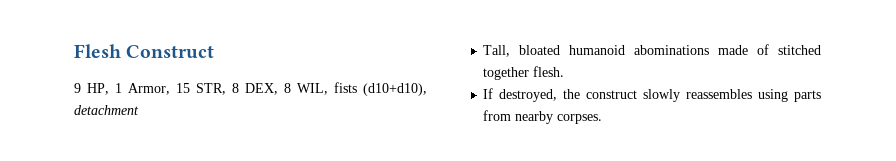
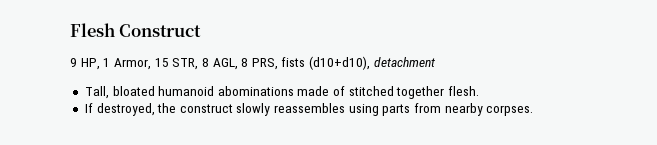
[245,83,328,95] DEX, 8 WIL, -> [212,58,278,70] AGL, 8 PRS,

